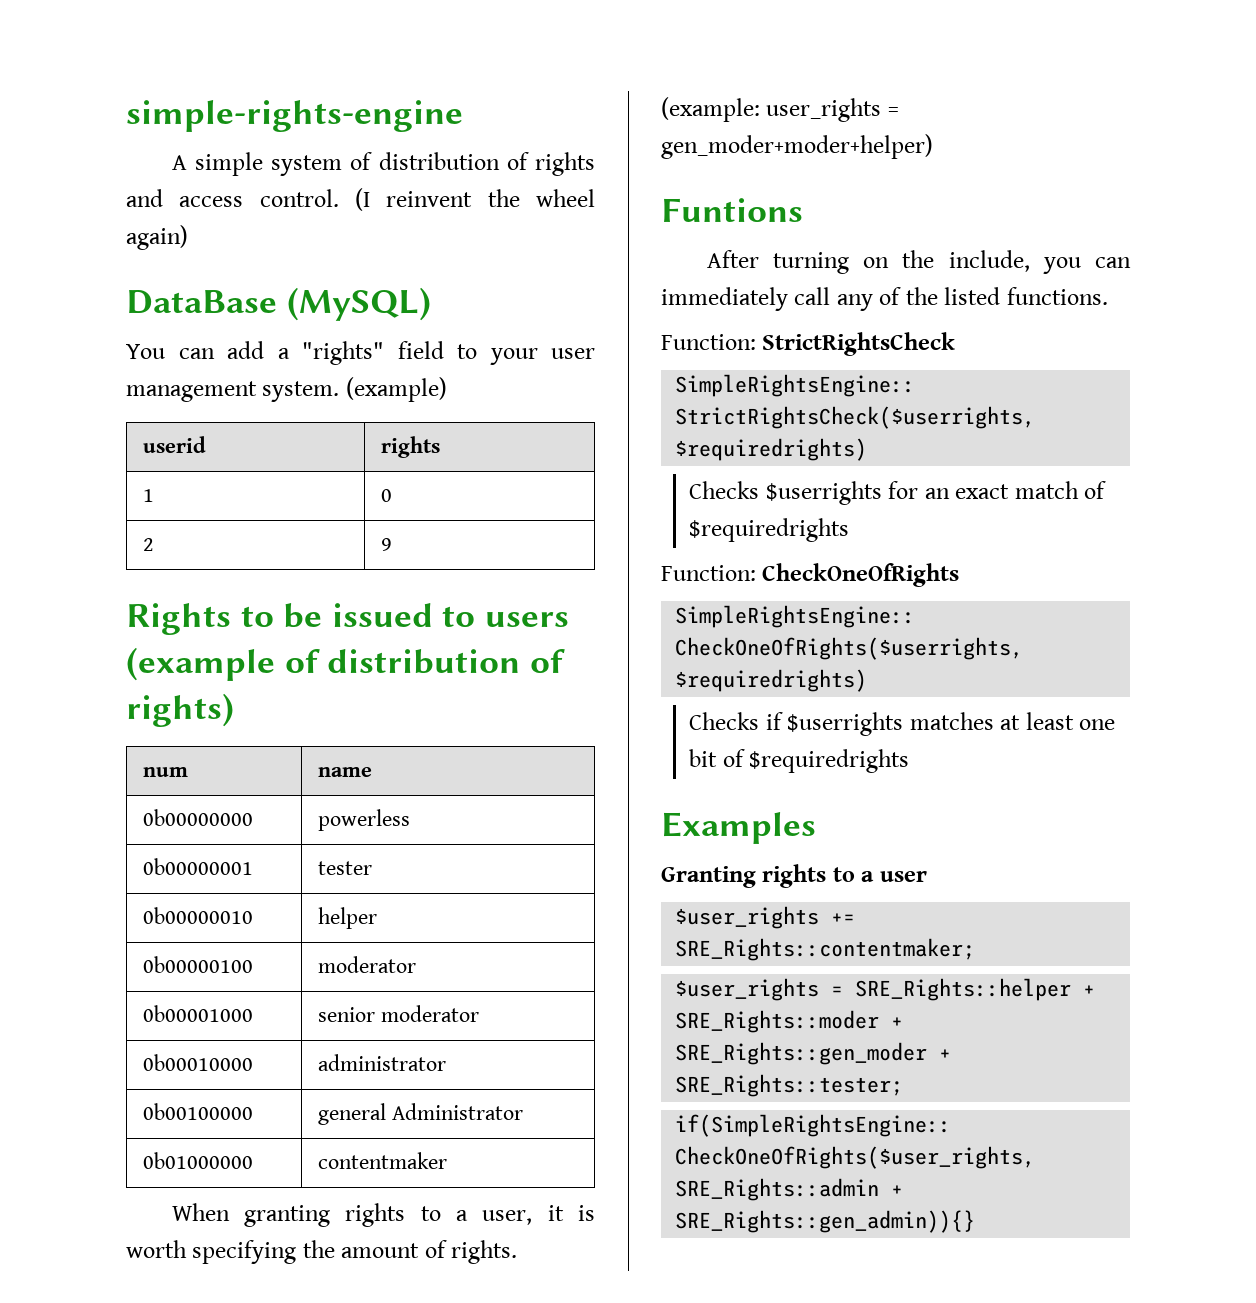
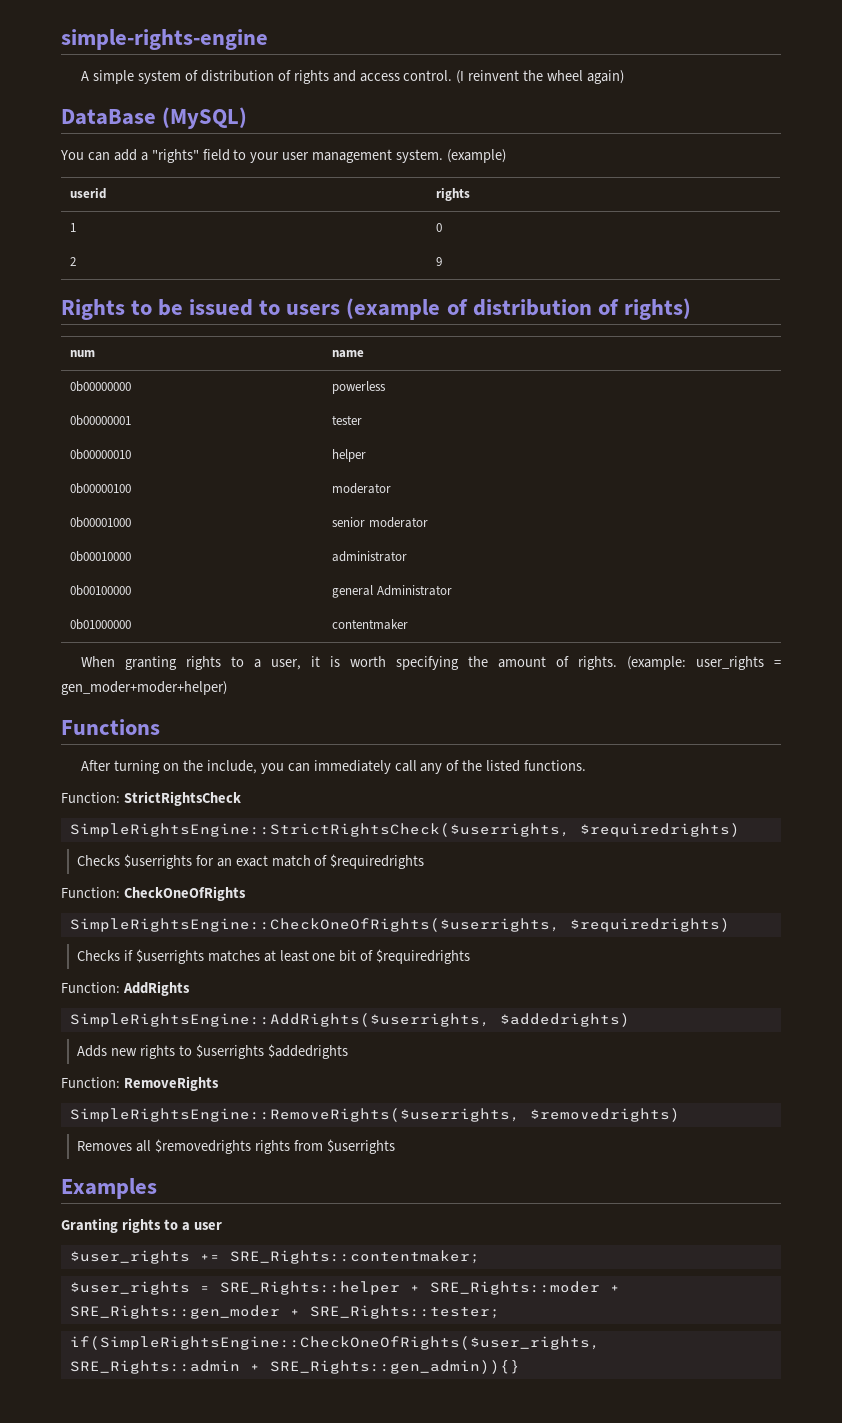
[661,198,803,222] Funtions -> [61,719,160,735] Functions
(910, 761) none -> [61,981,190,996] [69,1013,630,1027] [76,1044,348,1059] [61,1076,219,1091] [69,1108,680,1122] [76,1139,395,1154] // Function: AddRights // SimpleRightsEngine::AddRights($userrights, $addedrights) // Adds new rights to $userrights $addedrights // Function: RemoveRights // SimpleRightsEngine::RemoveRights($userrights, $removedrights) // Removes all $removedrights rights from $userrights

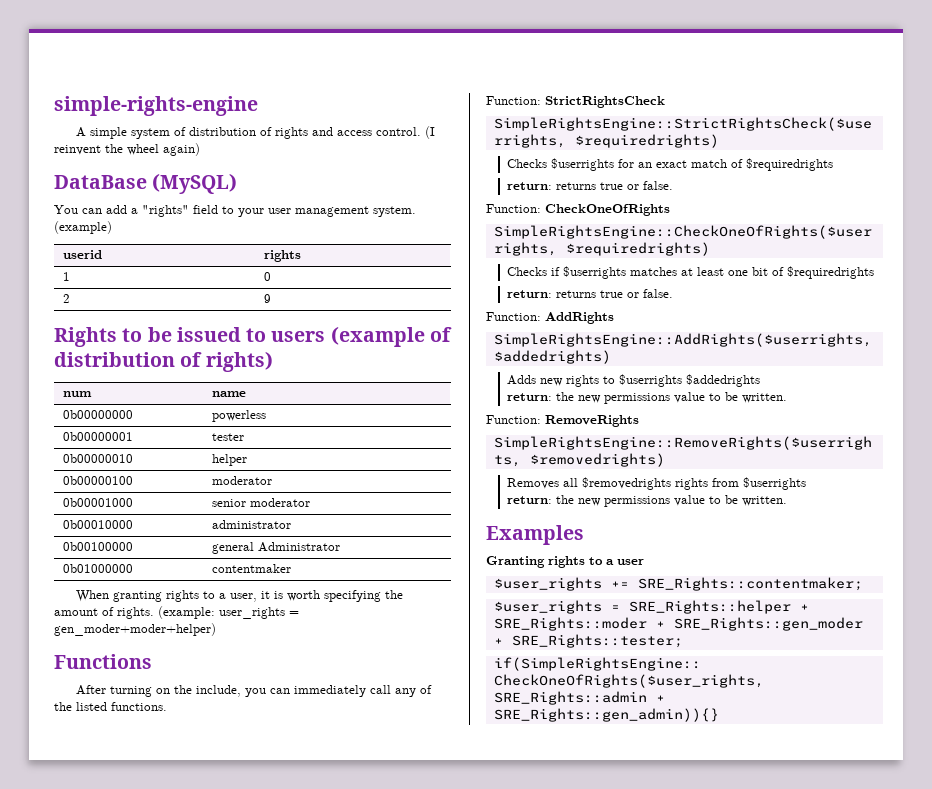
(425, 861) none -> [507,181,674,190] // return: returns true or false.
(471, 956) none -> [507,289,674,298] // return: returns true or false.
(348, 1051) none -> [507,392,788,404] // return: the new permissions value to be written.
(395, 1146) none -> [507,495,788,507] // return: the new permissions value to be written.

